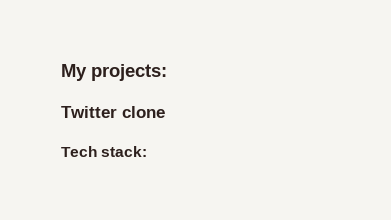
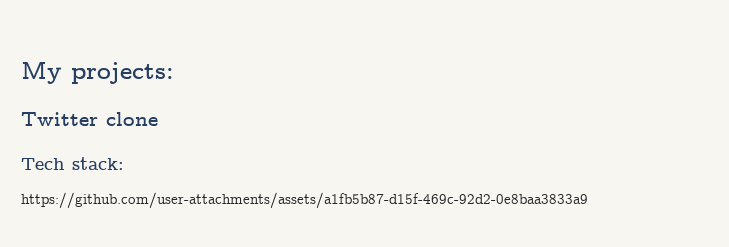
(148, 151) none -> [21,192,588,209] // https://github.com/user-attachments/assets/a1fb5b87-d15f-469c-92d2-0e8baa3833a9

